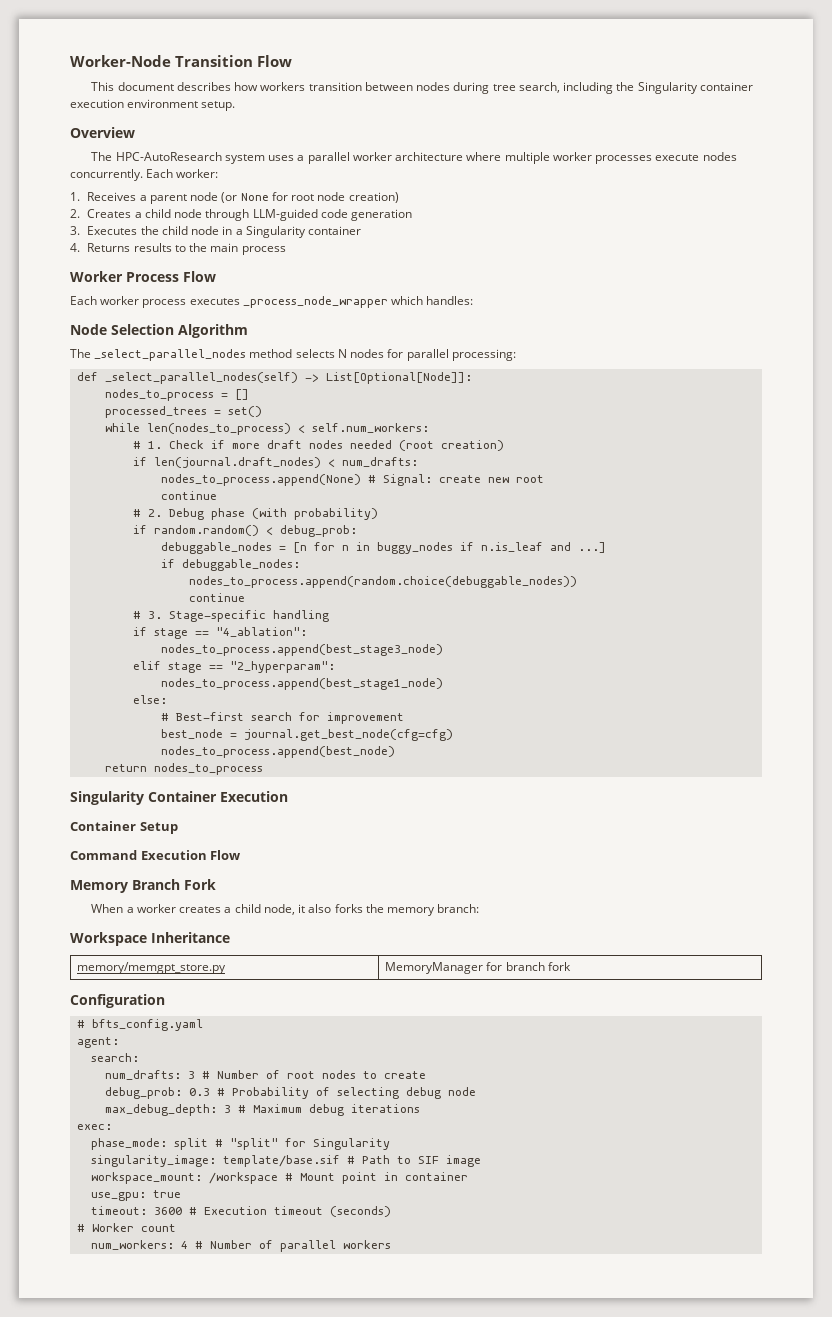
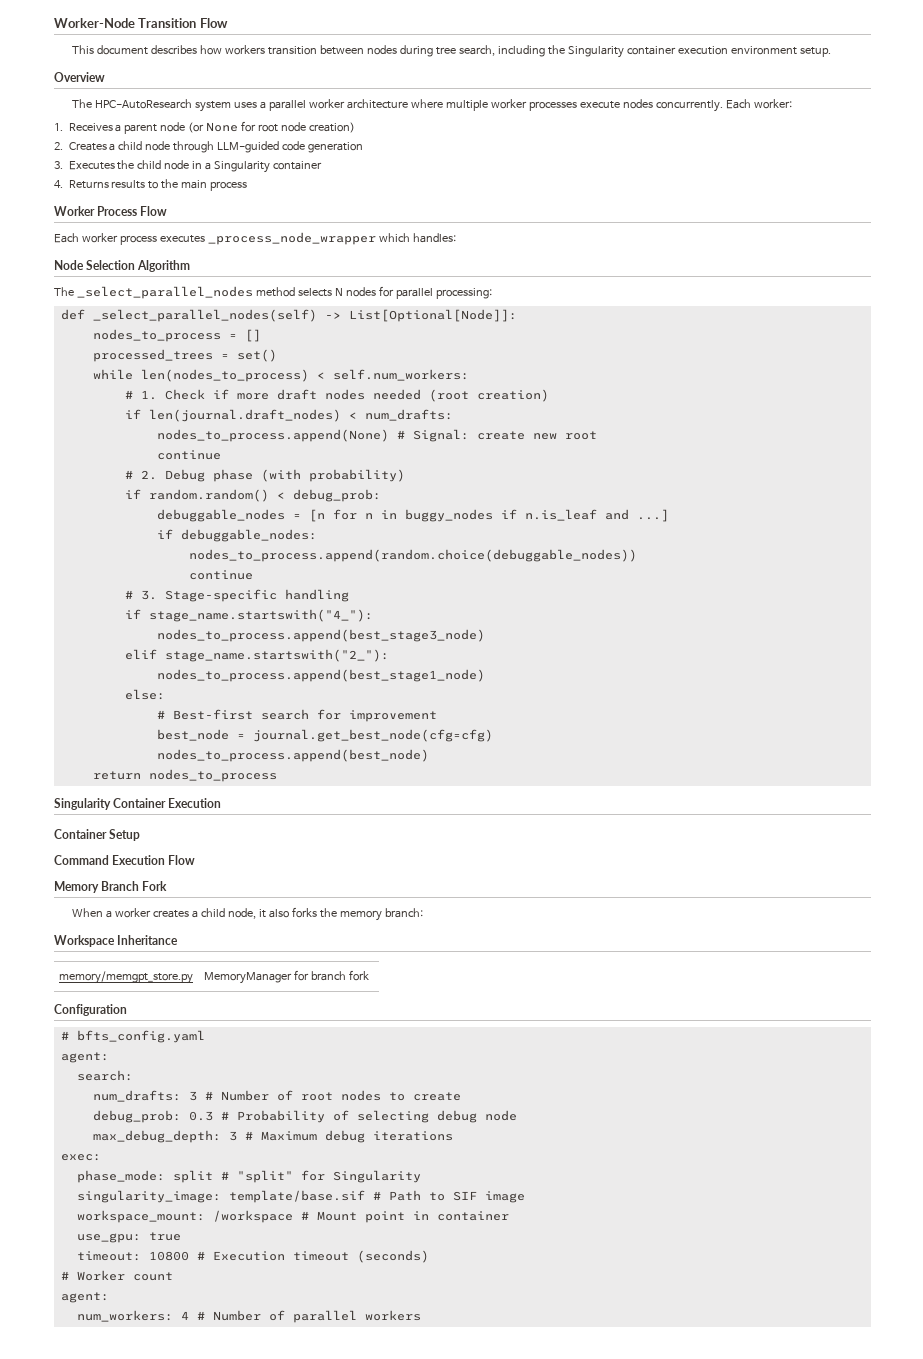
[154,627,308,639] stage == "4_ablation": -> [148,609,373,622] stage_name.startswith("4_"):
[168,661,336,673] stage == "2_hyperparam": -> [164,649,389,662] stage_name.startswith("2_"):
[154,1207,183,1215] 3600 -> [148,1251,189,1261] 10800
(177, 1228) none -> [60,1292,109,1303] // agent:

